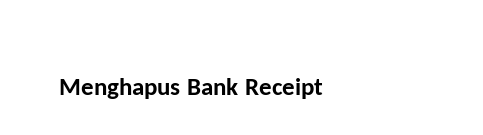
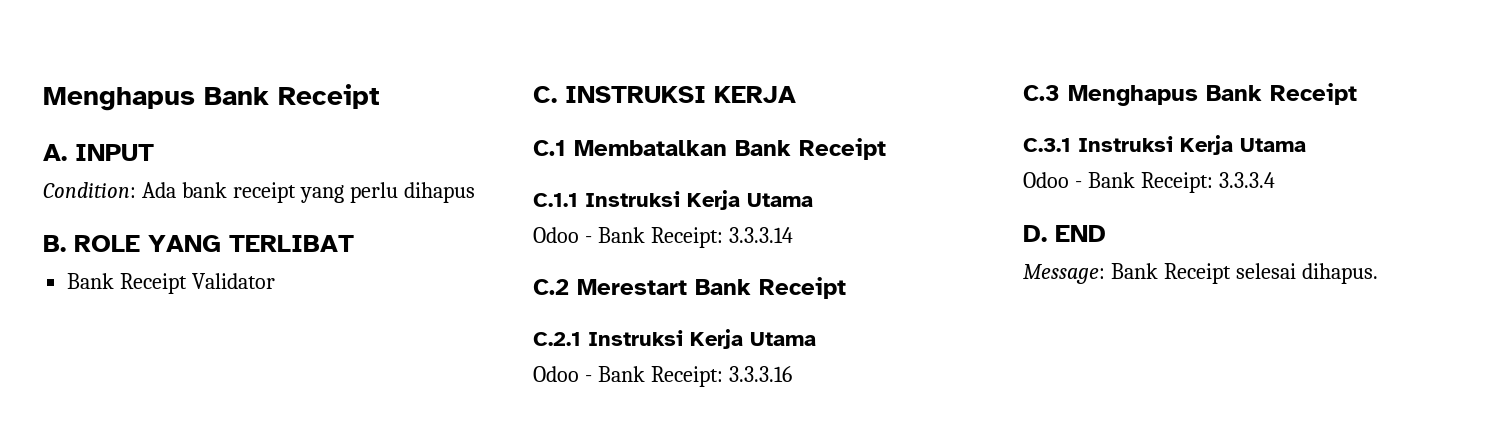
[59,78,323,99] Menghapus Bank Receipt -> [43,84,380,111] [43,144,154,161] [43,182,475,203] [43,235,354,252] [67,273,276,294] [533,86,796,103] [533,138,886,160] [533,190,813,210] [533,227,793,248] [533,277,846,299] [533,329,816,349] [533,366,792,387] [1023,83,1357,106] [1023,135,1306,155] [1023,172,1275,193] [1023,225,1106,242] [1023,263,1378,284] Menghapus Bank Receipt // A. INPUT // Condition: Ada bank receipt yang perlu dihapus // B. ROLE YANG TERLIBAT // Bank Receipt Validator // C. INSTRUKSI KERJA // C.1 Membatalkan Bank Receipt // C.1.1 Instruksi Kerja Utama // Odoo - Bank Receipt: 3.3.3.14 // C.2 Merestart Bank Receipt // C.2.1 Instruksi Kerja Utama // Odoo - Bank Receipt: 3.3.3.16 // C.3 Menghapus Bank Receipt // C.3.1 Instruksi Kerja Utama // Odoo - Bank Receipt: 3.3.3.4 // D. END // Message: Bank Receipt selesai dihapus.

